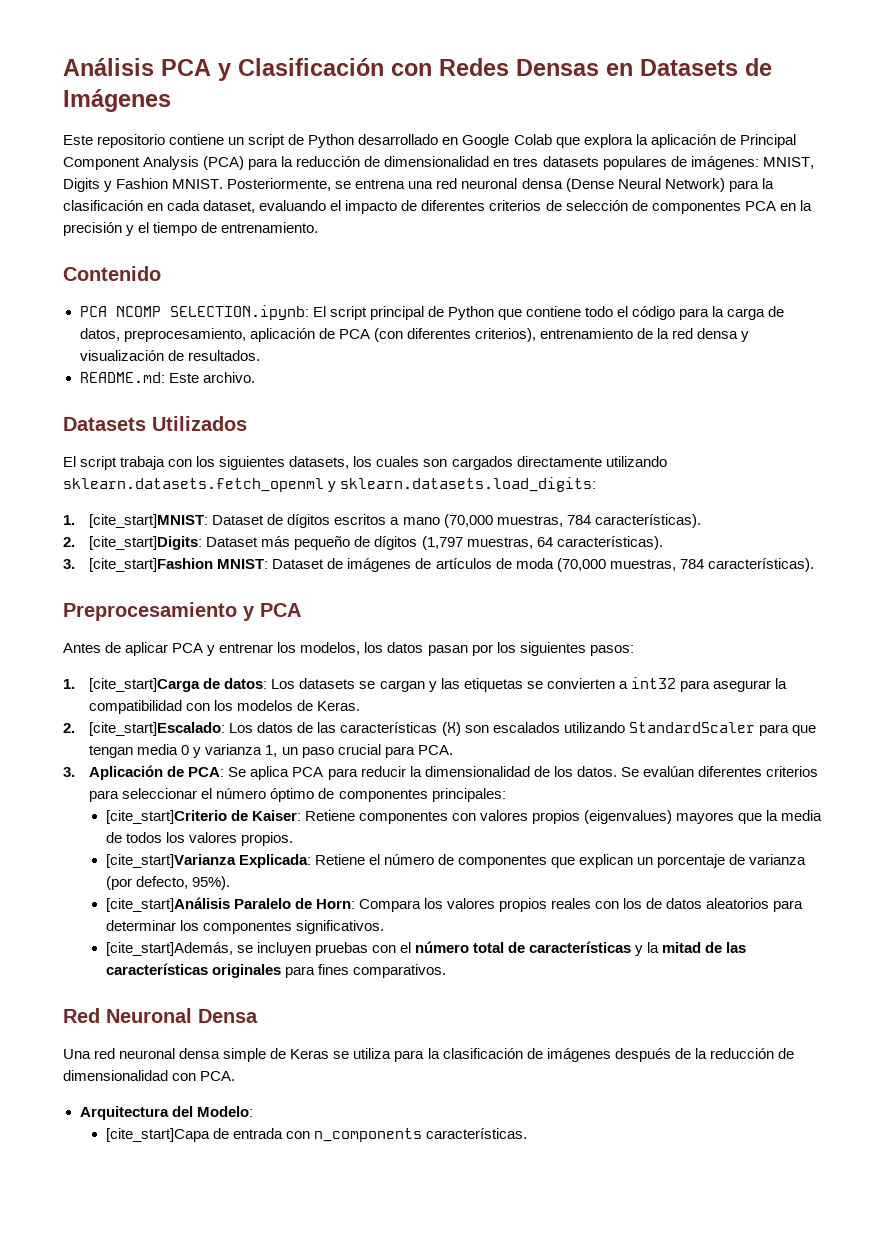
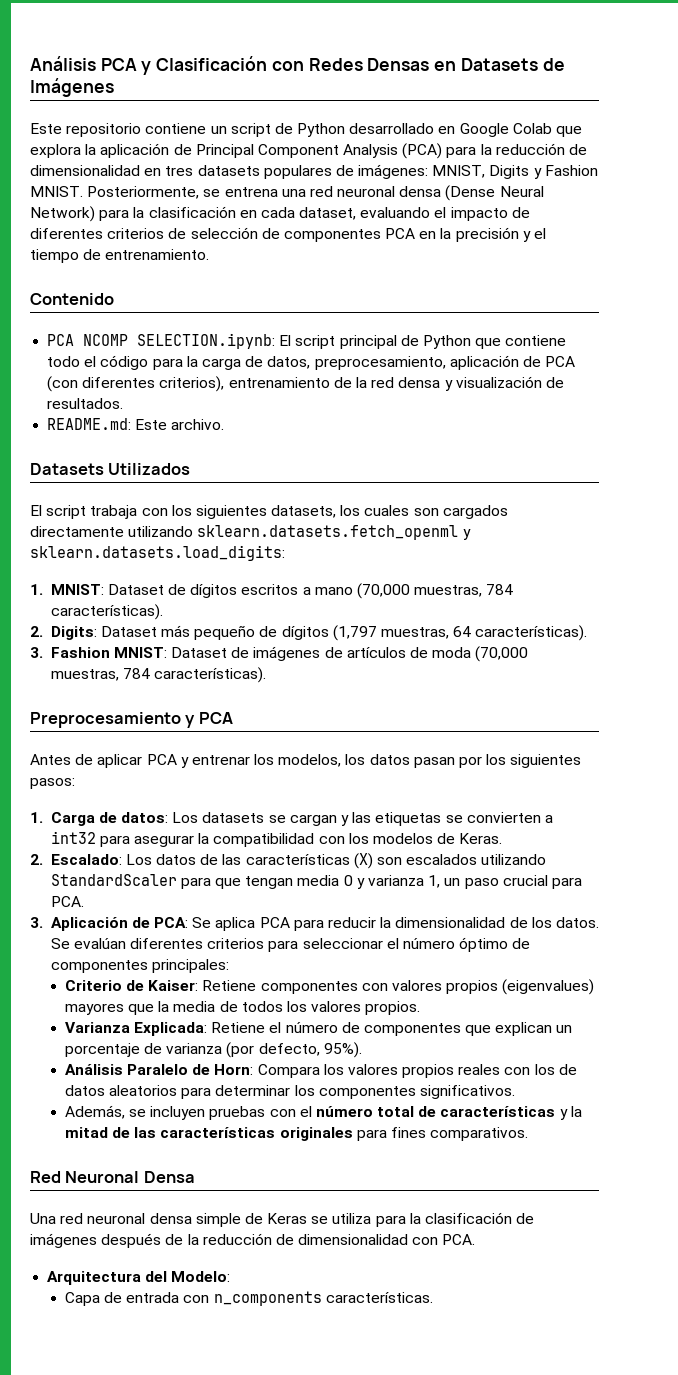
[89,514,209,528] [cite_start]MNIST: -> [50,584,104,595] MNIST:
[89,536,203,550] [cite_start]Digits: -> [50,626,97,640] Digits:
[89,558,214,572] [cite_start]Fashion -> [50,647,110,658] Fashion
[89,678,201,692] [cite_start]Carga -> [50,812,95,826] Carga
[89,722,226,736] [cite_start]Escalado: -> [50,854,122,865] Escalado:
[105,810,227,824] [cite_start]Criterio -> [64,980,122,991] Criterio
[105,854,236,868] [cite_start]Varianza -> [64,1022,130,1033] Varianza
[105,897,230,912] [cite_start]Análisis -> [64,1064,123,1075] Análisis
[105,942,233,956] [cite_start]Además, -> [64,1105,125,1119] Además,
[105,1128,210,1142] [cite_start]Capa -> [64,1292,100,1306] Capa

